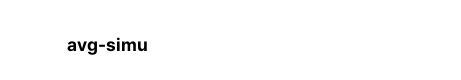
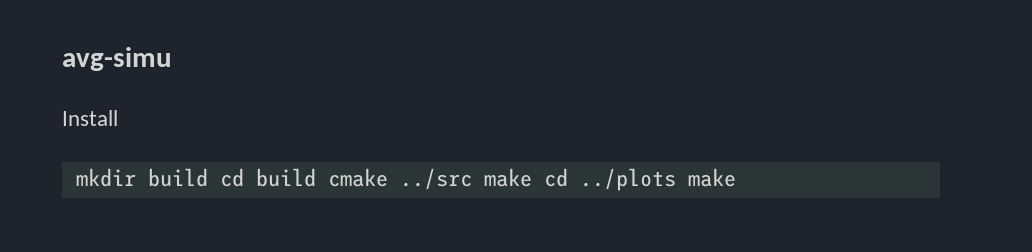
(148, 46) none -> [62,110,118,126] [75,168,736,191] // Install // mkdir build cd build cmake ../src make cd ../plots make

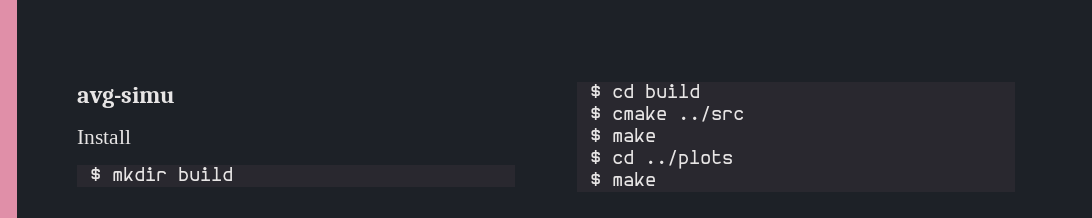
(118, 118) none -> [89,167,101,181] $
(208, 177) none -> [589,84,601,98] // $
(316, 177) none -> [589,106,601,120] // $
[483,168,532,187] make -> [589,128,656,142] [589,150,601,164] // $ make // $
(676, 179) none -> [589,172,601,186] // $

